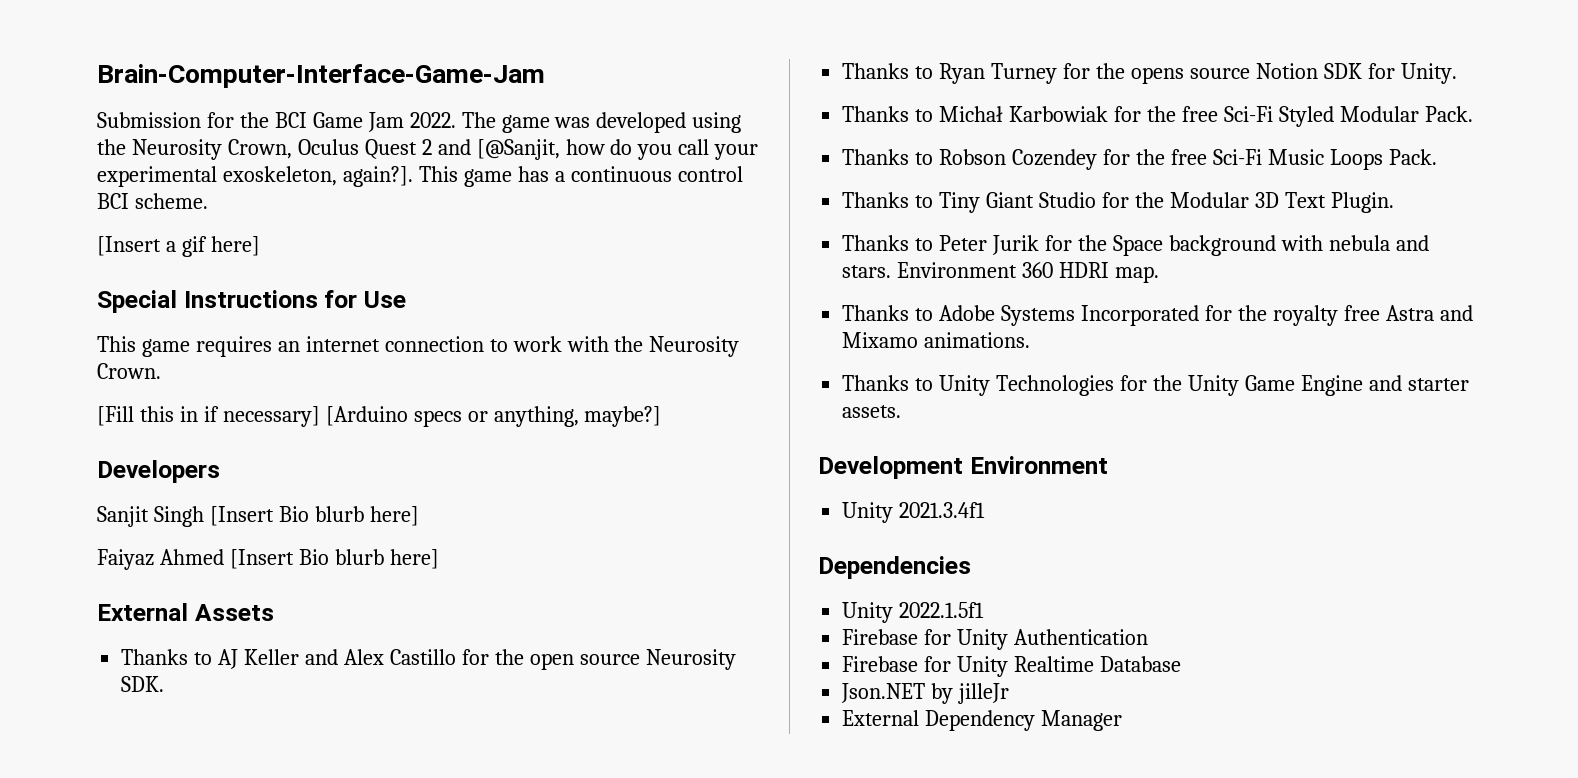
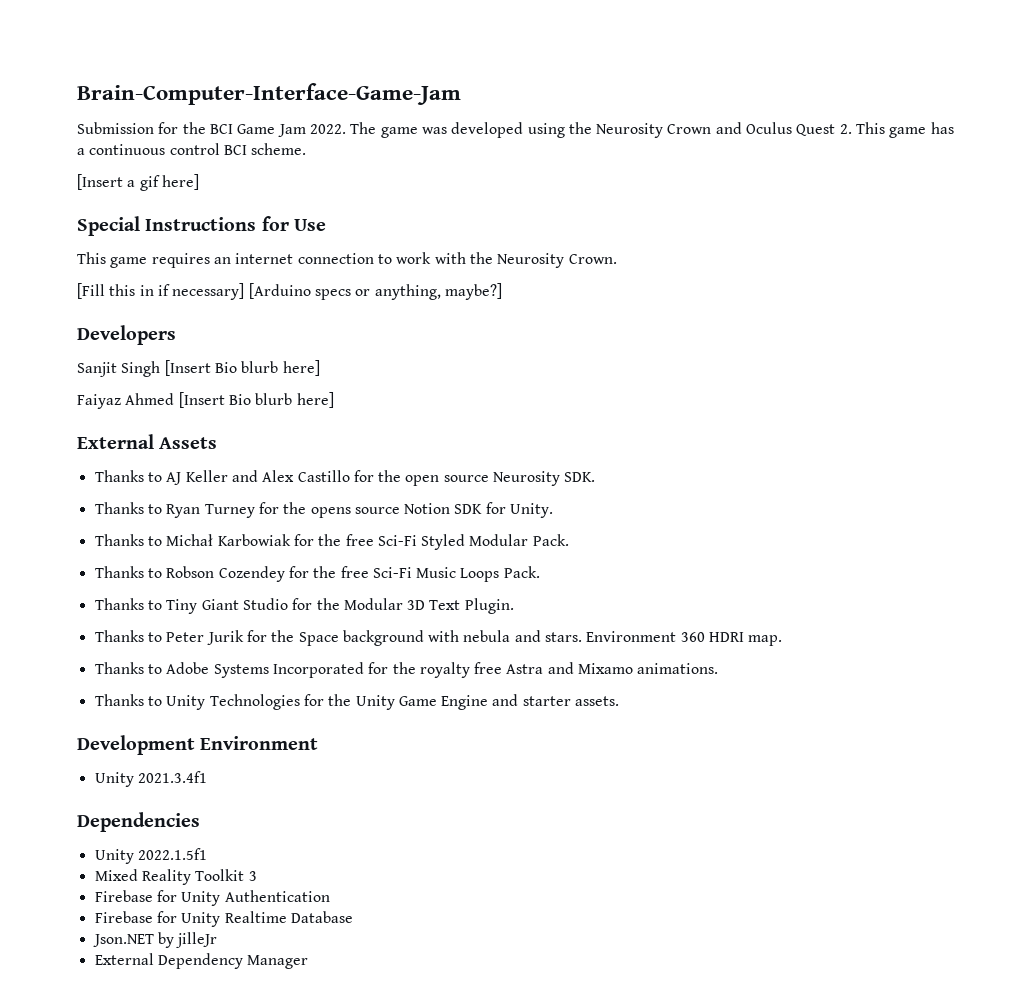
[227,139,759,160] [97,166,413,187] Crown, Oculus Quest 2 and [@Sanjit, how do you call your experimental exoskeleton, again?]. -> [667,122,852,136] Crown and Oculus Quest 2.
(985, 610) none -> [94,869,257,885] // Mixed Reality Toolkit 3

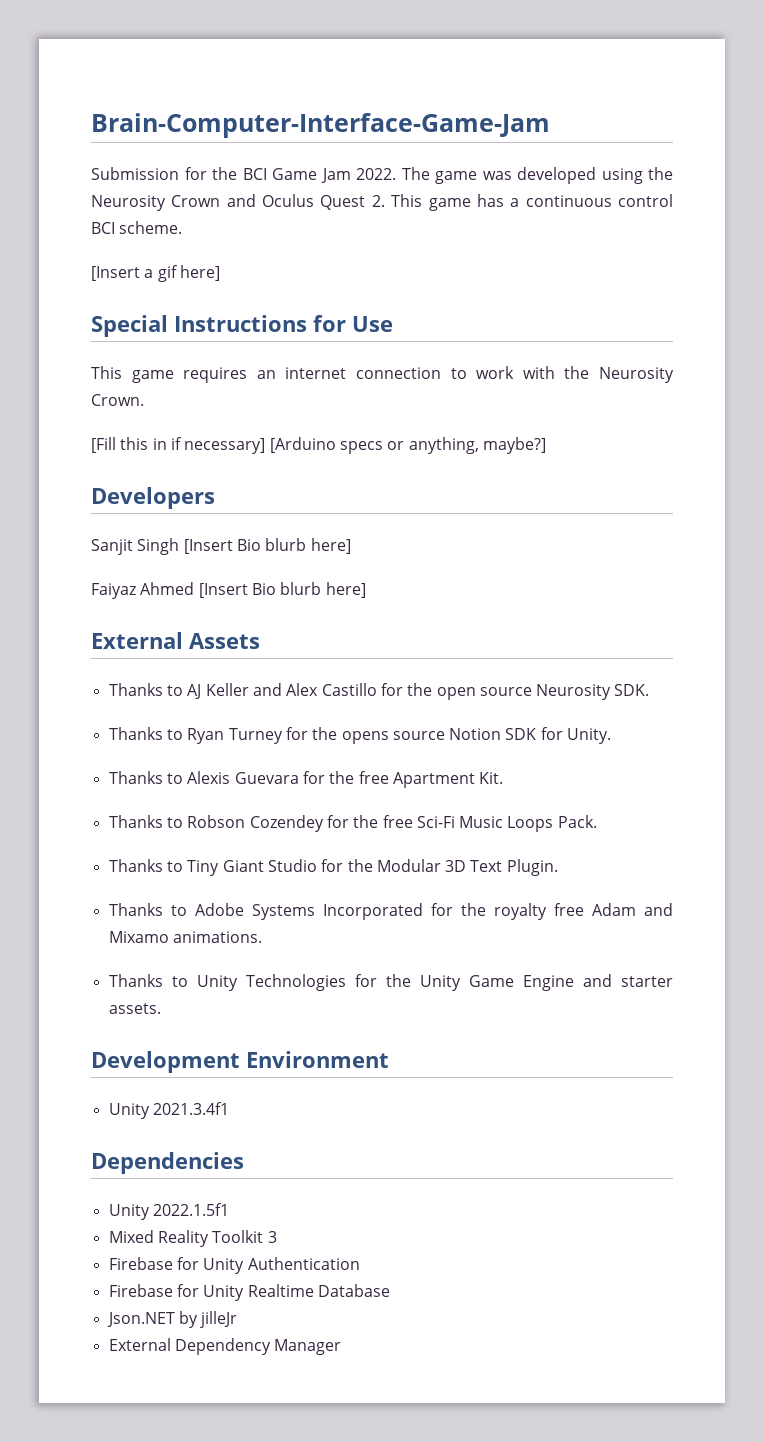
[166,534,569,550] Michał Karbowiak for the free Sci-Fi Styled Modular Pack. -> [187,771,504,788] Alexis Guevara for the free Apartment Kit.
[94,630,783,646] // Thanks to Peter Jurik for the Space background with nebula and stars. Environment 360 HDRI map. -> (558, 867) none
[506,664,544,674] Astra -> [591,903,636,916] Adam

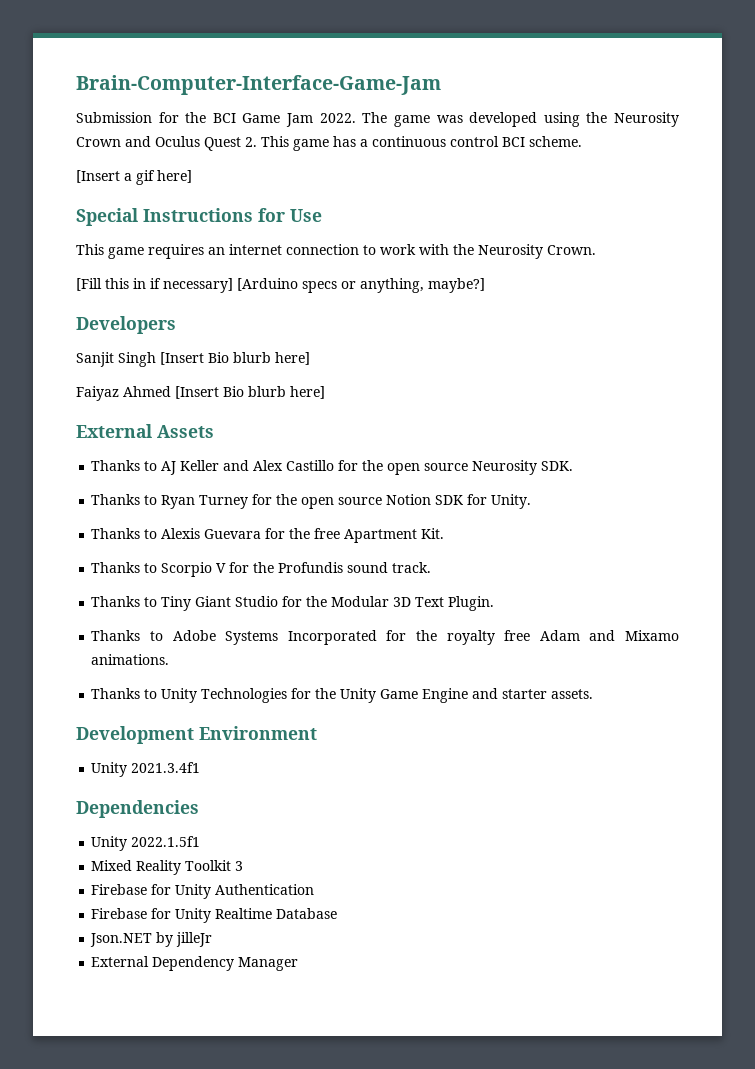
[341,731,389,744] opens -> [301,497,335,509] open
[187,815,597,832] Robson Cozendey for the free Sci-Fi Music Loops Pack. -> [161,562,432,577] Scorpio V for the Profundis sound track.

